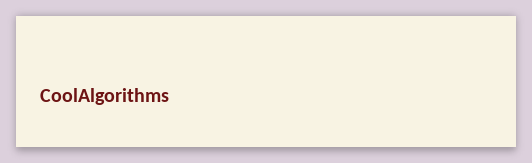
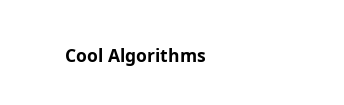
[40,88,169,105] CoolAlgorithms -> [65,48,206,66] Cool Algorithms

